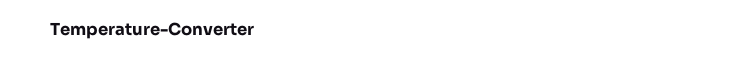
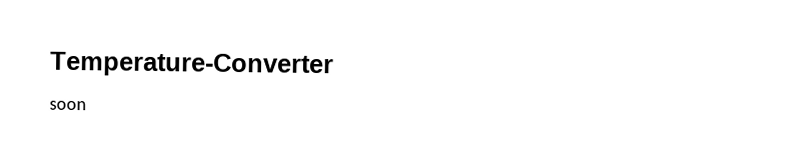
(254, 30) none -> [49,100,86,111] // soon

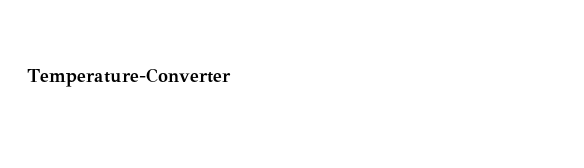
[49,100,86,111] // soon -> (231, 77) none

